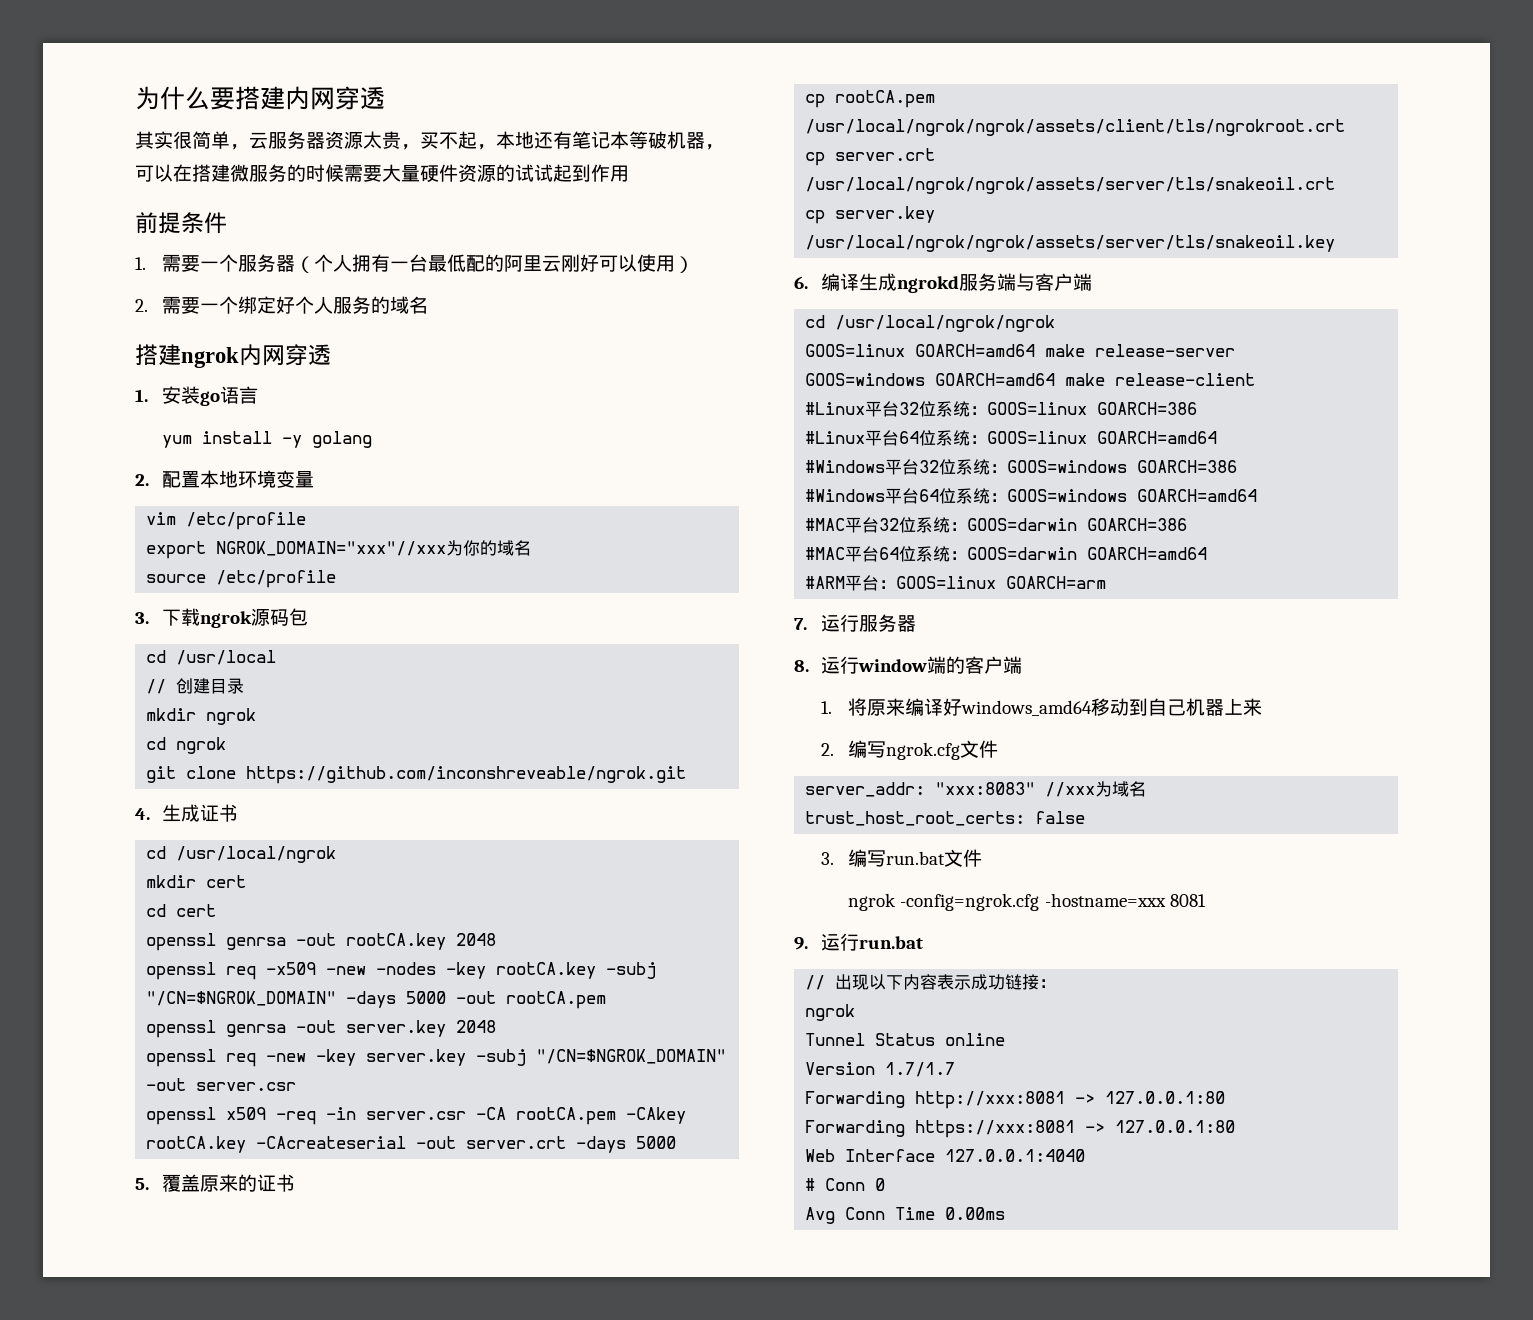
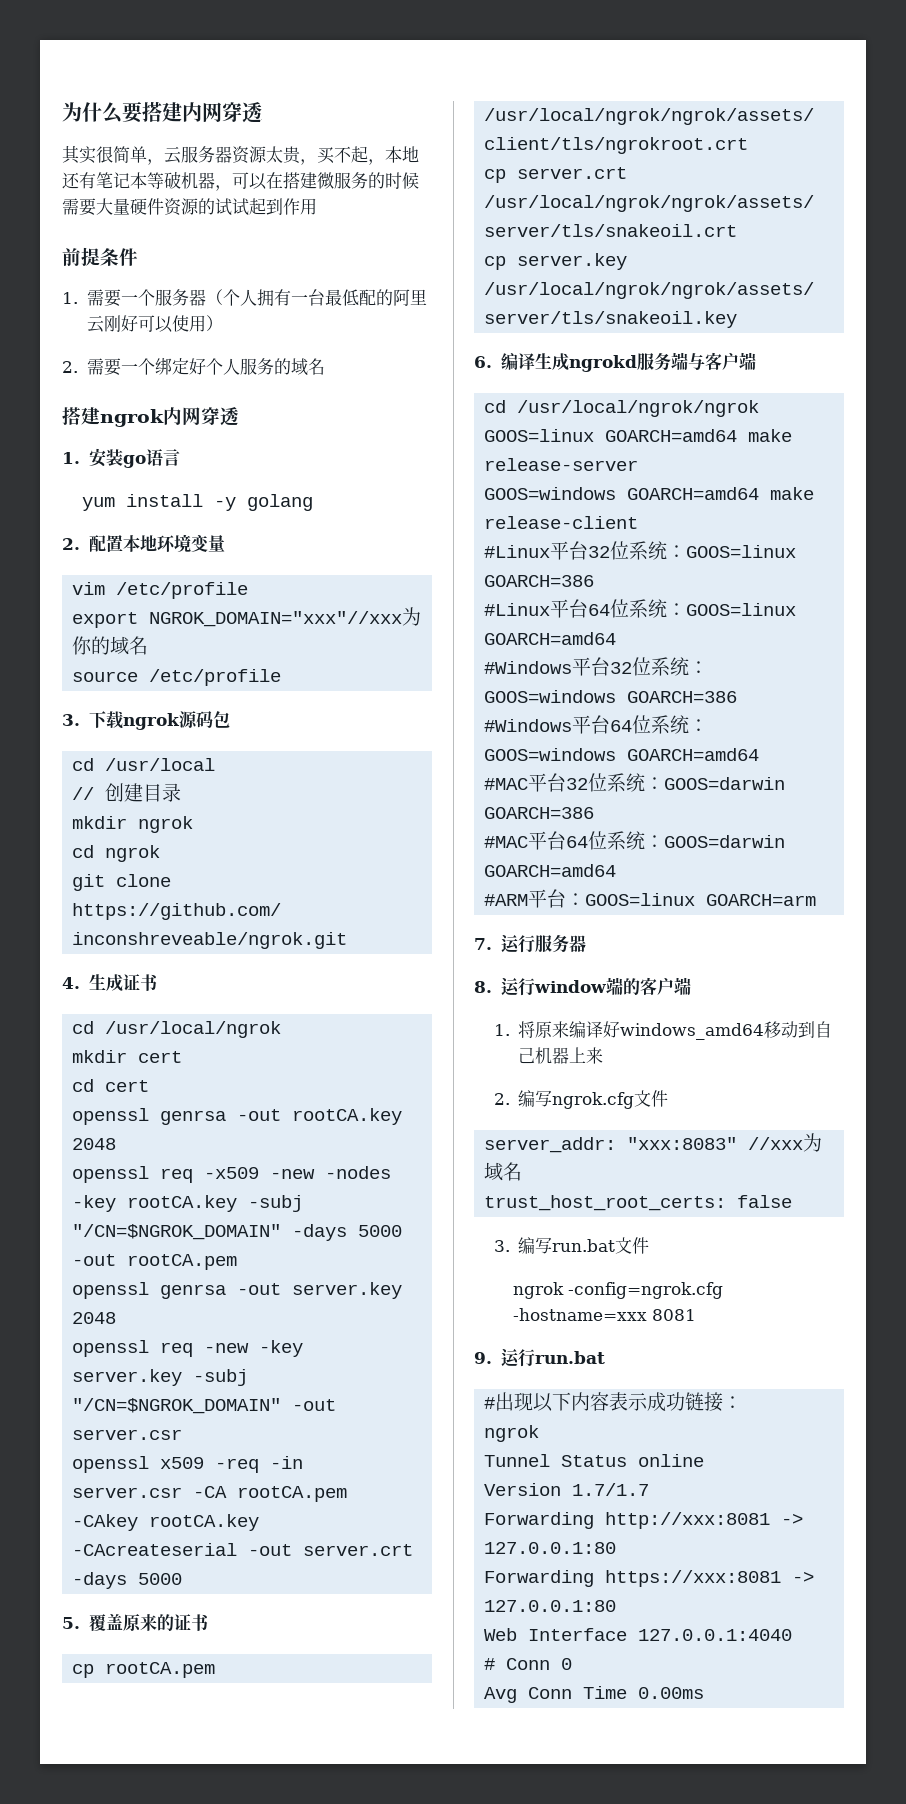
[805,975,826,990] // -> [484,1397,496,1409] #

